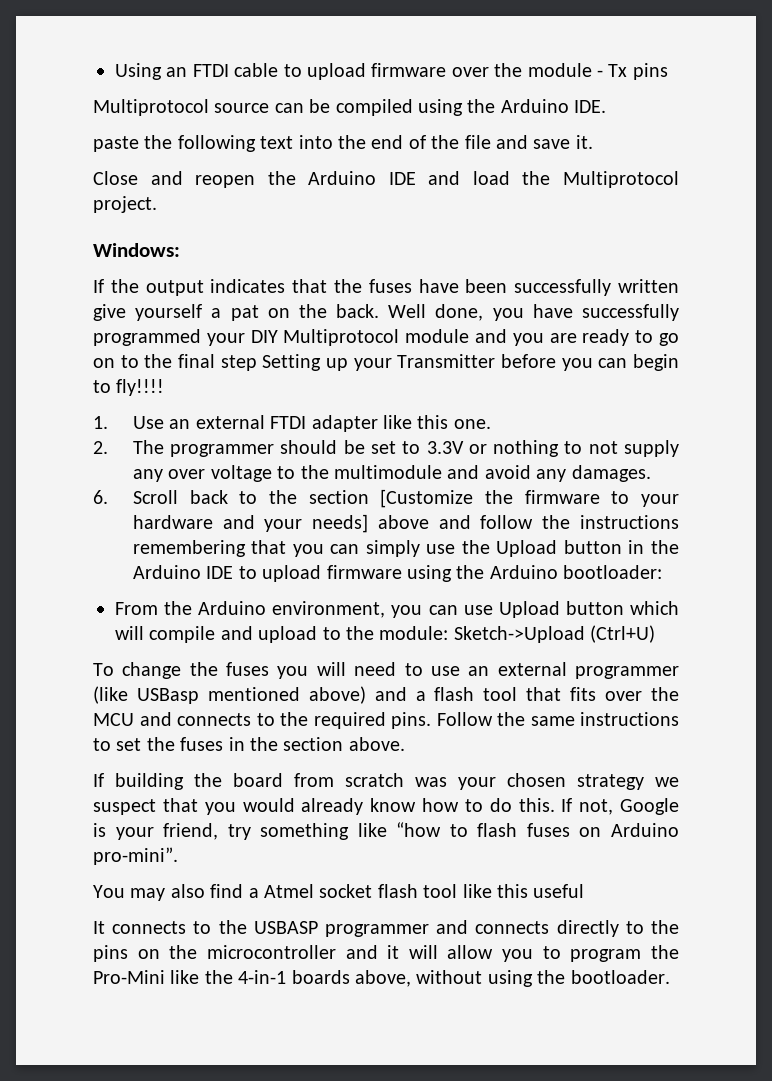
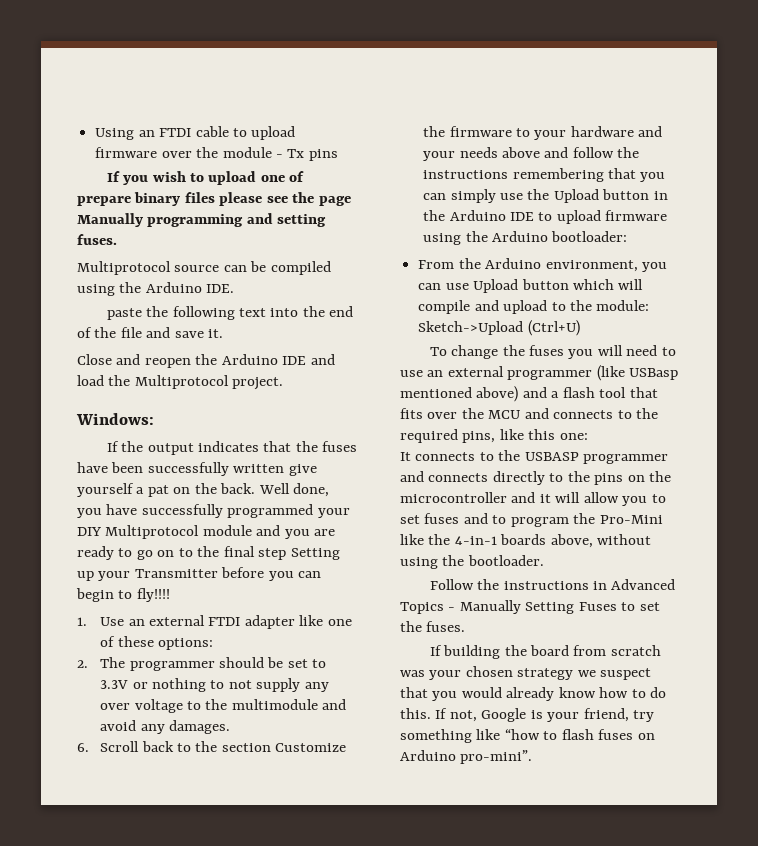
(668, 71) none -> [106,171,305,185] [77,192,351,206] [77,213,327,227] [77,234,117,245] // If you wish to upload one of prepare binary files please see the page Manually programming and setting fuses.
[417,415,491,429] this one. -> [327,619,352,626] [100,636,214,650] one of these options:
[380,489,474,508] [Customize -> [275,743,347,752] Customize
[312,514,369,533] needs] -> [459,147,498,158] needs
[391,712,679,729] [93,737,405,751] pins. Follow the same instructions to set the fuses in the section above. -> [462,429,588,443] [400,450,669,464] [400,471,672,485] [400,492,666,506] [400,513,663,527] [400,534,652,548] [400,555,544,569] [429,579,676,590] [400,600,660,614] [400,621,466,632] pins, like this one: // It connects to the USBASP programmer and connects directly to the pins on the microcontroller and it will allow you to set fuses and to program the Pro-Mini like the 4-in-1 boards above, without using the bootloader. // Follow the instructions in Advanced Topics - Manually Setting Fuses to set the fuses.
[93,884,585,901] [93,920,679,937] [93,945,679,962] [93,970,670,987] // You may also find a Atmel socket flash tool like this useful // It connects to the USBASP programmer and connects directly to the pins on the microcontroller and it will allow you to program the Pro-Mini like the 4-in-1 boards above, without using the bootloader. -> (533, 757) none

